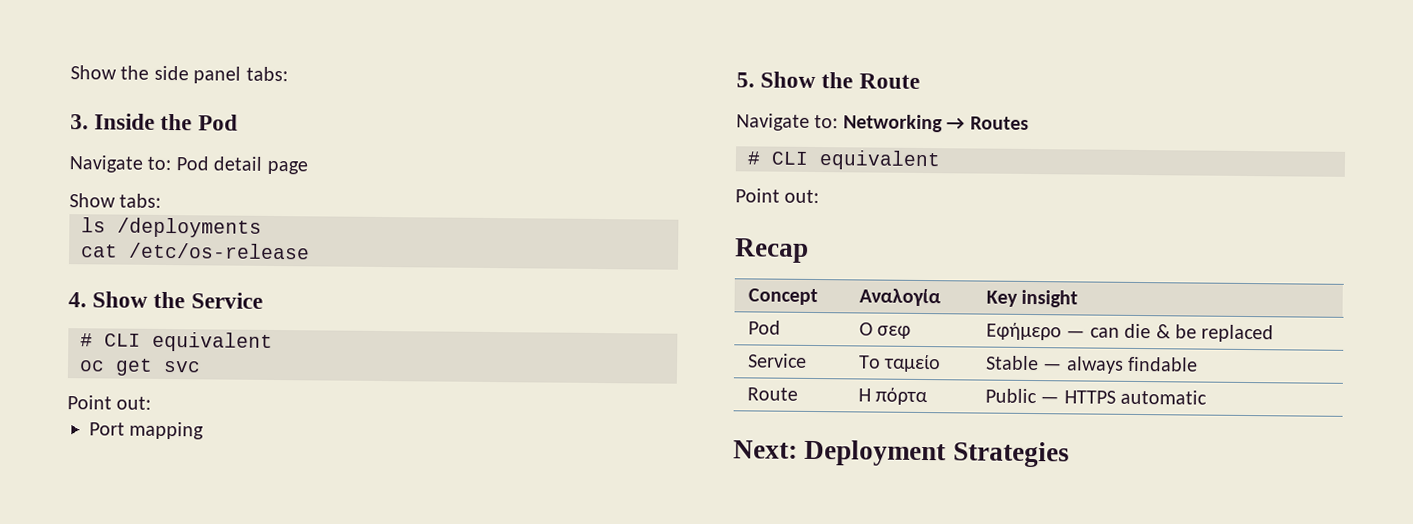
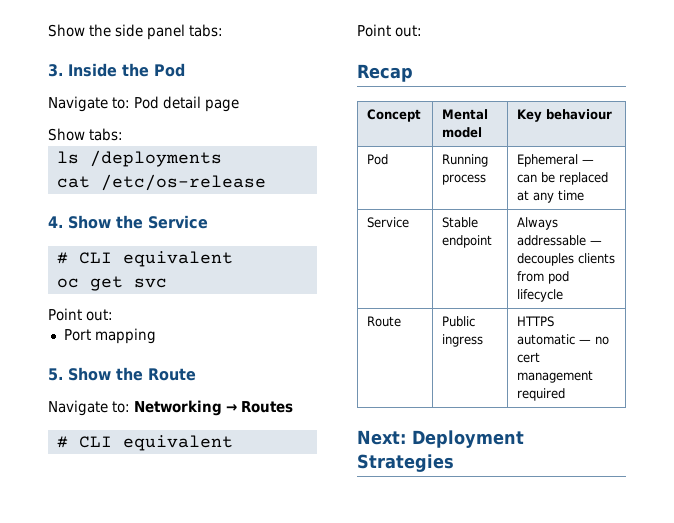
[858,288,941,307] Αναλογία -> [442,109,489,120] [442,127,483,138] Mental model
[1021,289,1079,308] insight -> [546,109,613,120] behaviour
[858,322,912,339] [985,322,1275,343] [747,353,807,368] [858,354,942,373] [985,355,1199,374] [746,387,798,401] [857,387,929,406] [984,388,1208,405] Ο σεφ | Εφήμερο — can die & be replaced // Service | Το ταμείο | Stable — always findable // Route | Η πόρτα | Public — HTTPS automatic -> [442,154,489,167] [442,174,487,185] [517,154,595,167] [517,172,609,185] [517,190,585,203] [367,217,410,228] [442,217,479,228] [442,235,493,248] [517,217,559,230] [517,235,603,246] [517,253,616,266] [517,271,570,284] [517,289,564,302] [367,316,402,327] [442,316,476,327] [442,334,484,347] [517,316,555,327] [517,334,610,345] [517,352,541,363] [517,370,594,383] [517,388,566,401] Running process | Ephemeral — can be replaced at any time // Service | Stable endpoint | Always addressable — decouples clients from pod lifecycle // Route | Public ingress | HTTPS automatic — no cert management required

